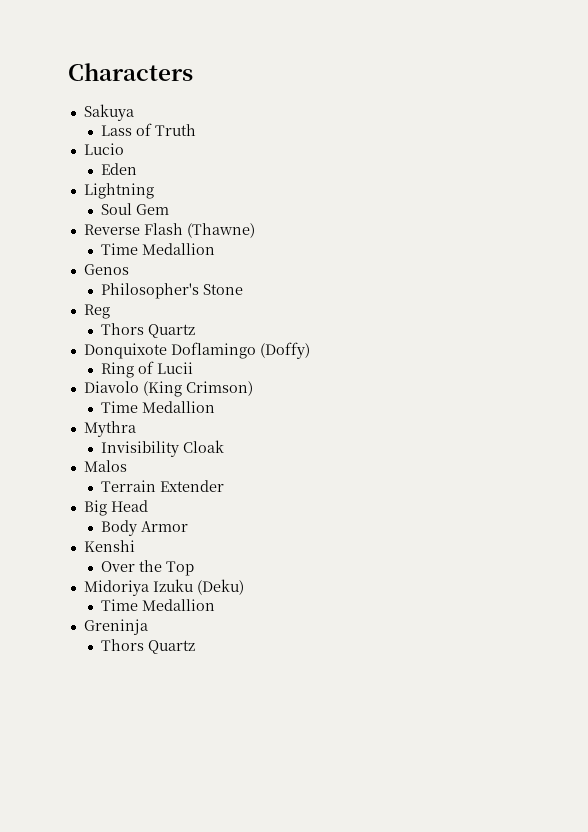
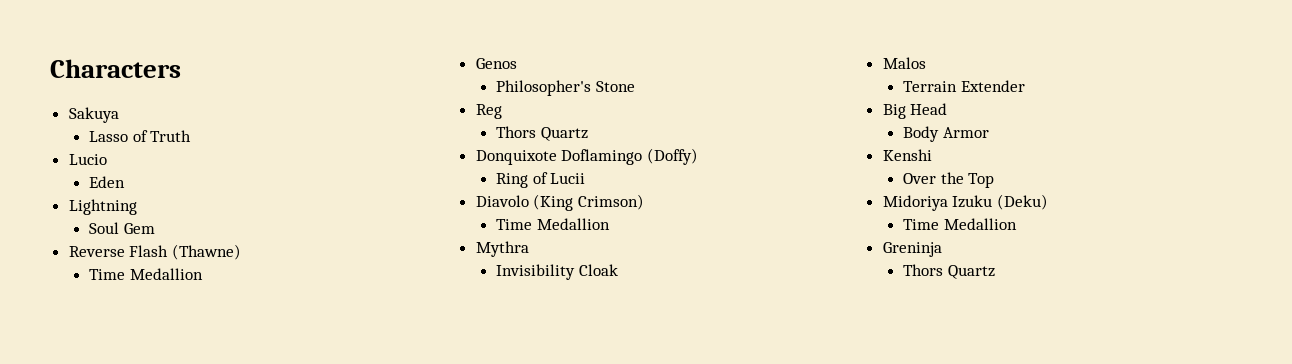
[101,125,133,136] Lass -> [89,131,129,142] Lasso

